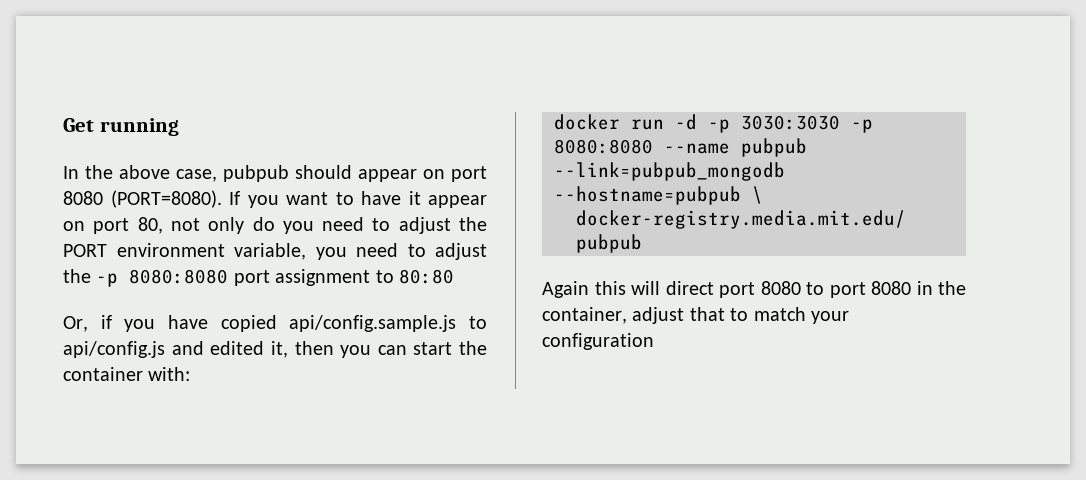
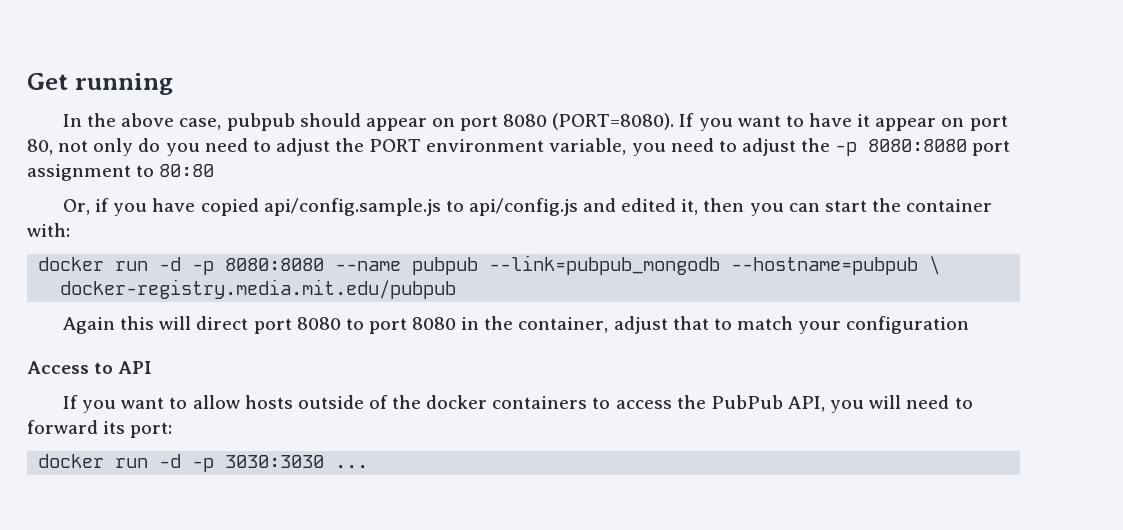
[741,115,873,133] 3030:3030 -p -> (215, 268) none
(654, 341) none -> [27,361,153,374] [63,395,973,413] [27,420,173,438] [38,454,369,472] // Access to API // If you want to allow hosts outside of the docker containers to access the PubPub API, you will need to forward its port: // docker run -d -p 3030:3030 ...

